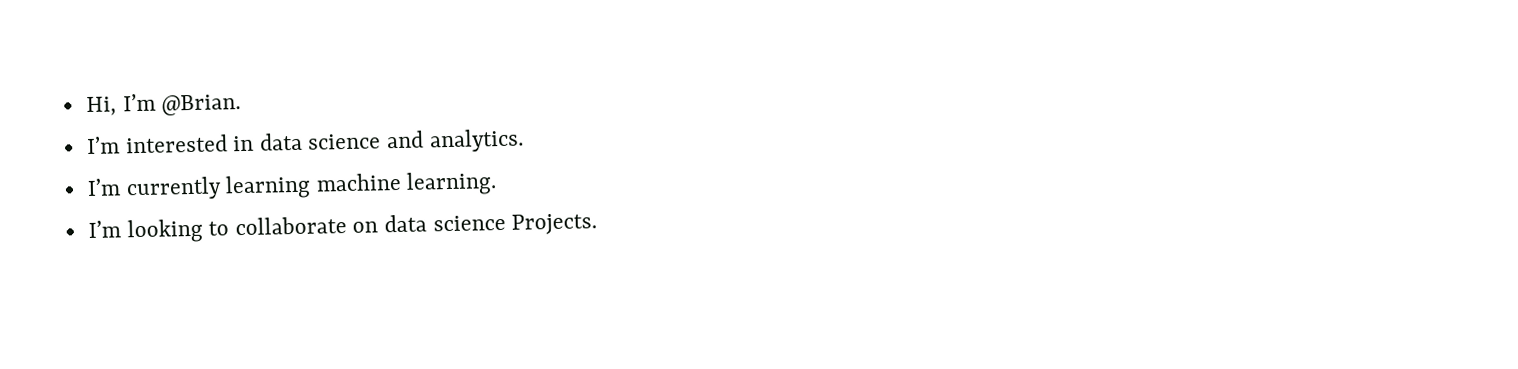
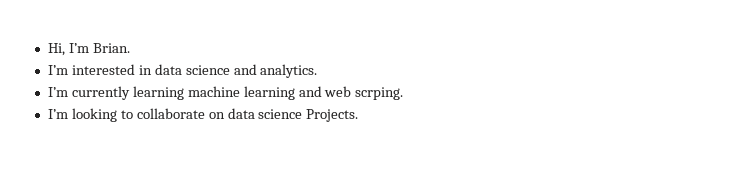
[161,94,242,116] @Brian. -> [92,43,130,53] Brian.
[406,171,498,196] learning. -> [243,86,404,100] learning and web scrping.

